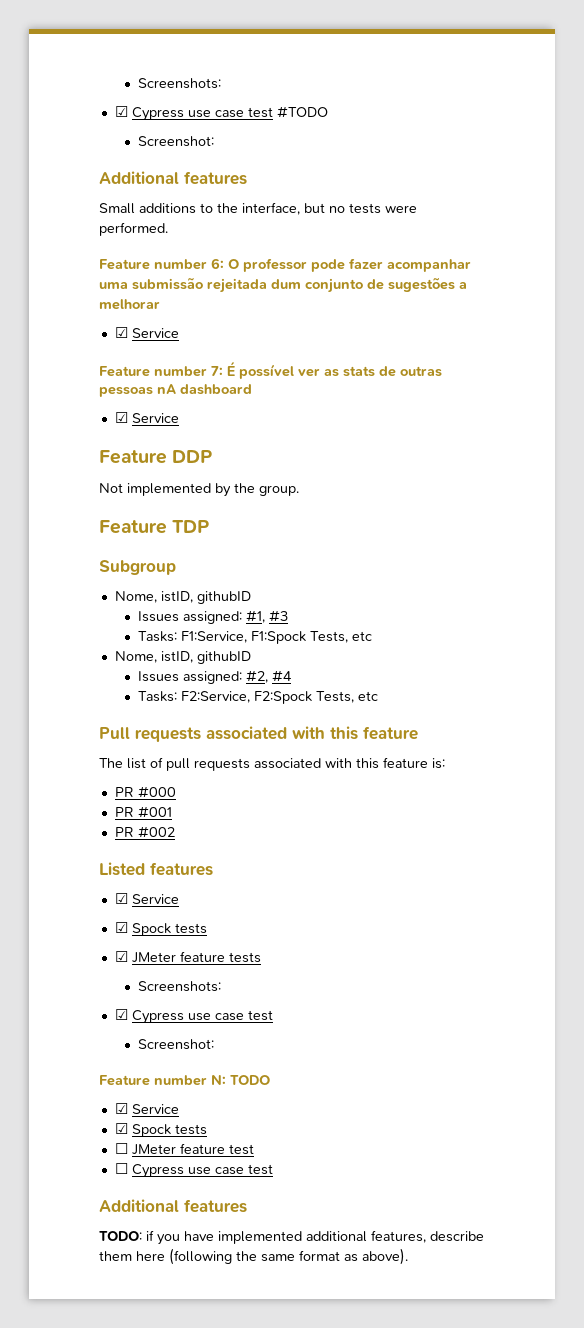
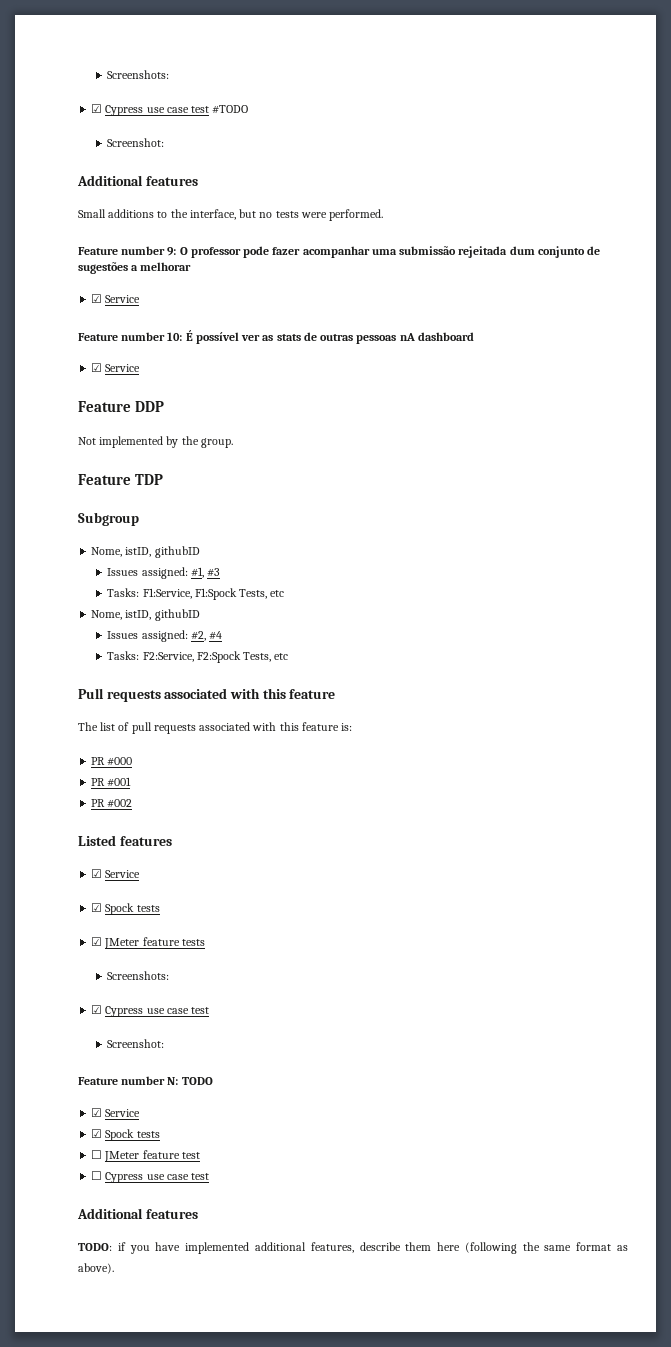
[211,258,224,269] 6: -> [167,247,177,256] 9:
[211,366,223,376] 7: -> [167,332,183,341] 10:

